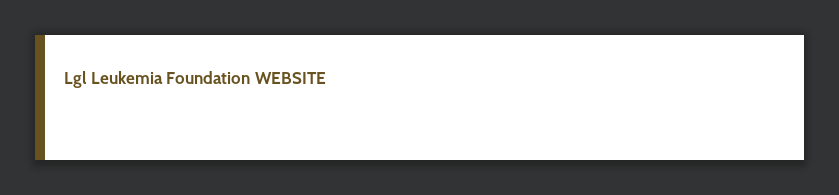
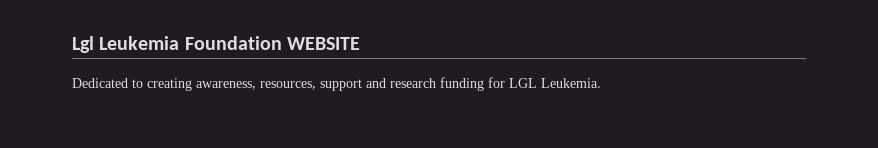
(326, 78) none -> [72,77,601,91] // Dedicated to creating awareness, resources, support and research funding for LGL Leukemia.

